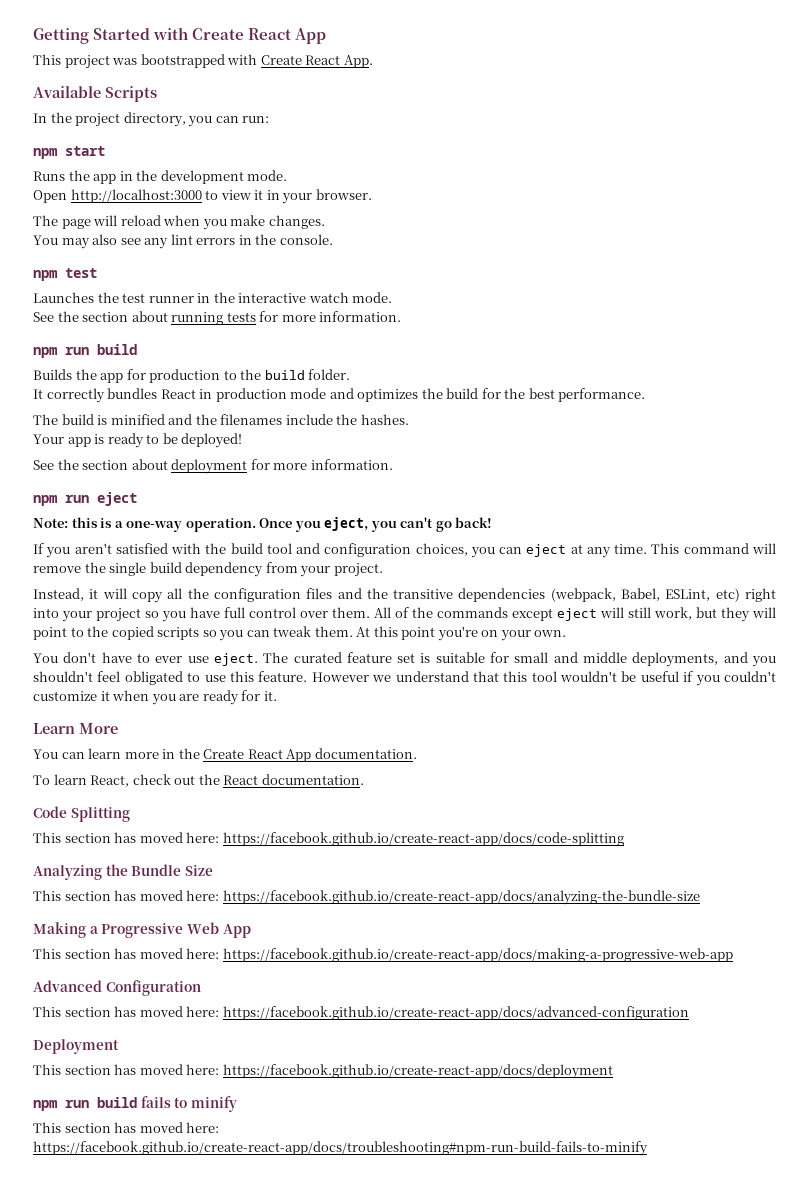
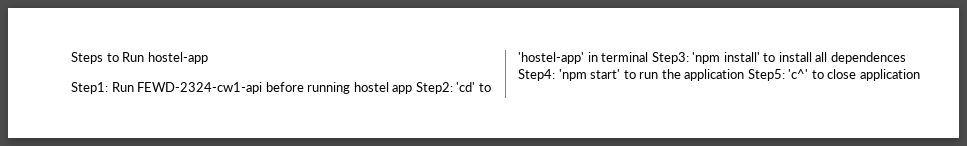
[33,27,327,44] [33,54,373,69] [33,86,157,102] [33,112,270,127] [33,146,105,159] [33,170,288,184] [33,189,372,204] [33,215,325,230] [33,234,333,249] [33,268,97,281] [33,292,393,303] [33,311,402,325] [33,344,137,358] [33,369,351,383] [33,388,646,403] [33,414,409,425] [33,433,243,448] [33,459,393,474] [33,492,137,506] [33,517,493,532] [33,543,777,558] [33,562,383,577] [33,588,776,603] [33,607,776,622] [33,626,567,641] [33,652,776,667] [33,671,777,686] [33,690,277,705] [33,723,118,734] [33,748,417,762] [33,774,364,787] [33,806,130,822] [33,832,624,846] [33,864,213,880] [33,890,700,905] [33,922,251,938] [33,948,733,962] [33,980,201,996] [33,1006,689,1020] [33,1039,119,1054] [33,1064,613,1079] [33,1096,237,1112] [33,1122,220,1133] [33,1141,648,1156] Getting Started with Create React App // This project was bootstrapped with Create React App. // Available Scripts // In the project directory, you can run: // npm start // Runs the app in the development mode. // Open http://localhost:3000 to view it in your browser. // The page will reload when you make changes. // You may also see any lint errors in the console. // npm test // Launches the test runner in the interactive watch mode. // See the section about running tests for more information. // npm run build // Builds the app for production to the build folder. // It correctly bundles React in production mode and optimizes the build for the best performance. // The build is minified and the filenames include the hashes. // Your app is ready to be deployed! // See the section about deployment for more information. // npm run eject // Note: this is a one-way operation. Once you eject, you can't go back! // If you aren't satisfied with the build tool and configuration choices, you can eject at any time. This command will remove the single build dependency from your project. // Instead, it will copy all the configuration files and the transitive dependencies (webpack, Babel, ESLint, etc) right into your project so you have full control over them. All of the commands except eject will still work, but they will point to the copied scripts so you can tweak them. At this point you're on your own. // You don't have to ever use eject. The curated feature set is suitable for small and middle deployments, and you shouldn't feel obligated to use this feature. However we understand that this tool wouldn't be useful if you couldn't customize it when you are ready for it. // Learn More // You can learn more in the Create React App documentation. // To learn React, check out the React documentation. // Code Splitting // This section has moved here: https://facebook.github.io/create-react-app/docs/code-splitting // Analyzing the Bundle Size // This section has moved here: https://facebook.github.io/create-react-app/docs/analyzing-the-bundle-size // Making a Progressive Web App // This section has moved here: https://facebook.github.io/create-react-app/docs/making-a-progressive-web-app // Advanced Configuration // This section has moved here: https://facebook.github.io/create-react-app/docs/advanced-configuration // Deployment // This section has moved here: https://facebook.github.io/create-react-app/docs/deployment // npm run build fails to minify // This section has moved here: https://facebook.github.io/create-react-app/docs/troubleshooting#npm-run-build-fails-to-minify -> [71,52,208,64] [71,82,491,94] [518,52,906,64] [518,69,920,81] Steps to Run hostel-app // Step1: Run FEWD-2324-cw1-api before running hostel app Step2: 'cd' to 'hostel-app' in terminal Step3: 'npm install' to install all dependences Step4: 'npm start' to run the application Step5: 'c^' to close application

